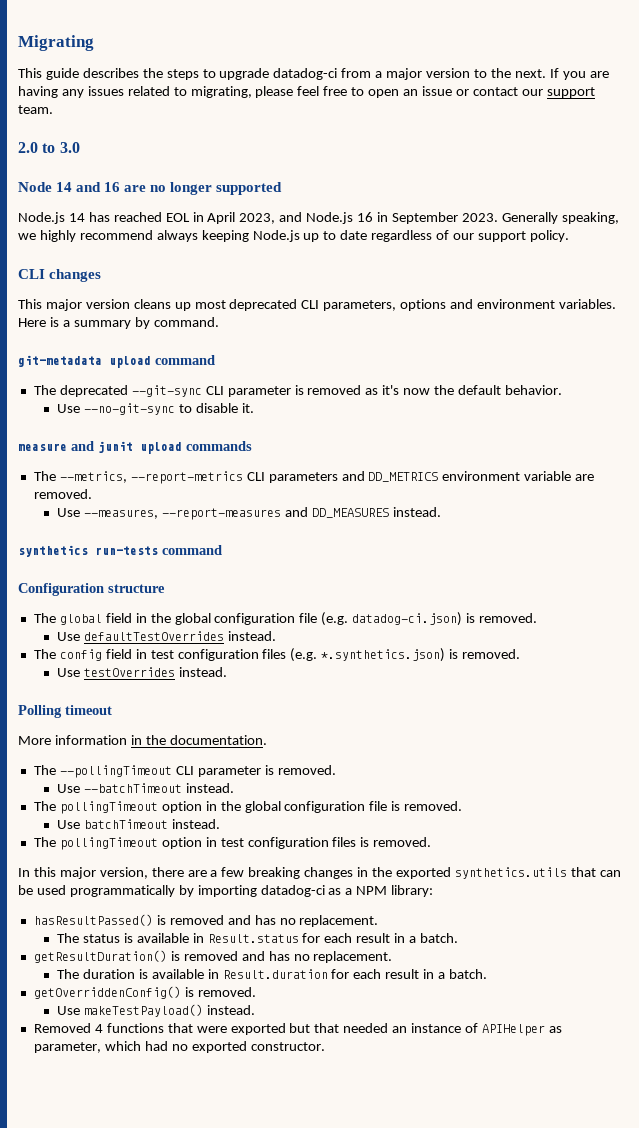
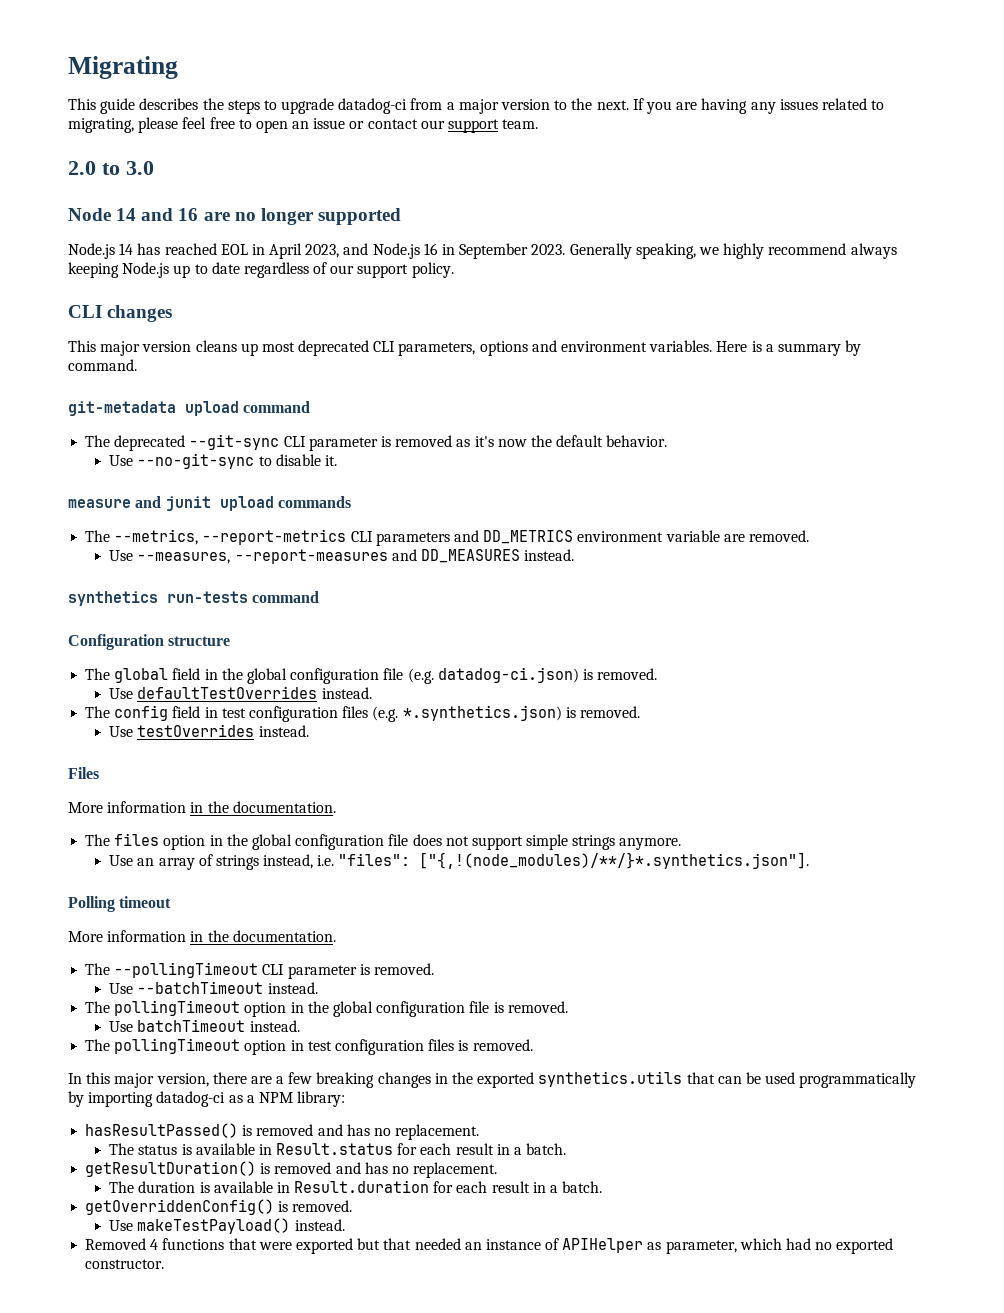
(227, 672) none -> [68,767,99,779] [68,801,336,813] [85,833,682,850] [109,852,810,870] // Files // More information in the documentation. // The files option in the global configuration file does not support simple strings anymore. // Use an array of strings instead, i.e. "files": ["{,!(node_modules)/**/}*.synthetics.json"].

